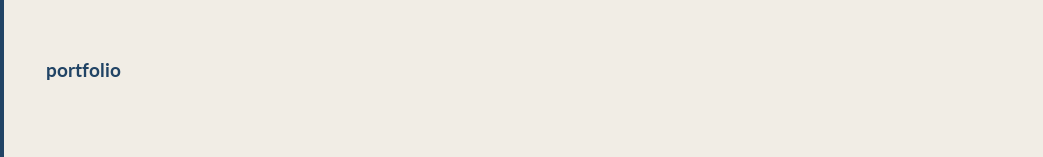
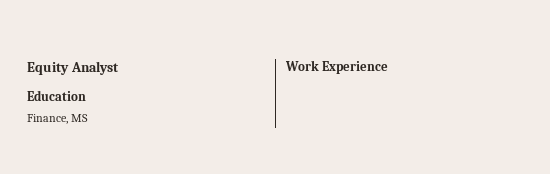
[46,63,121,80] portfolio -> [27,61,119,75] [27,90,86,101] [27,114,89,124] [285,60,389,74] Equity Analyst // Education // Finance, MS // Work Experience

